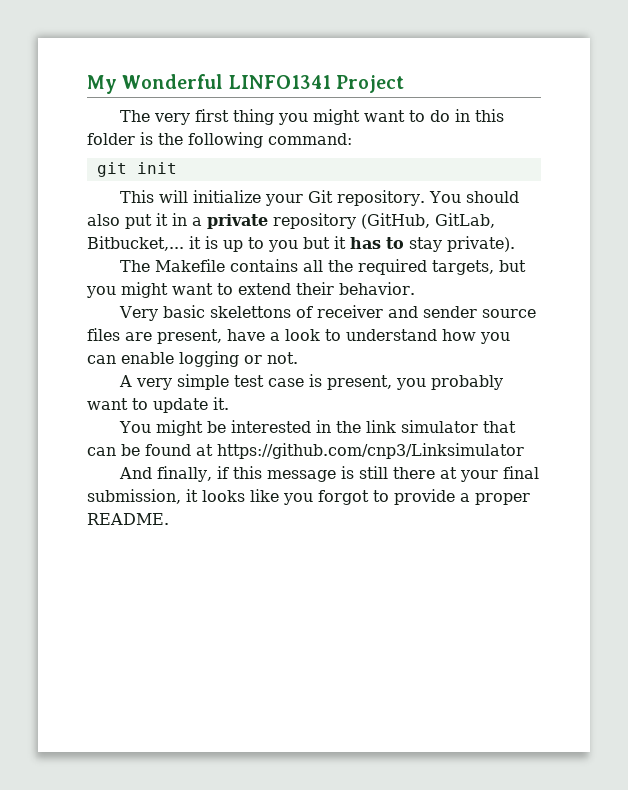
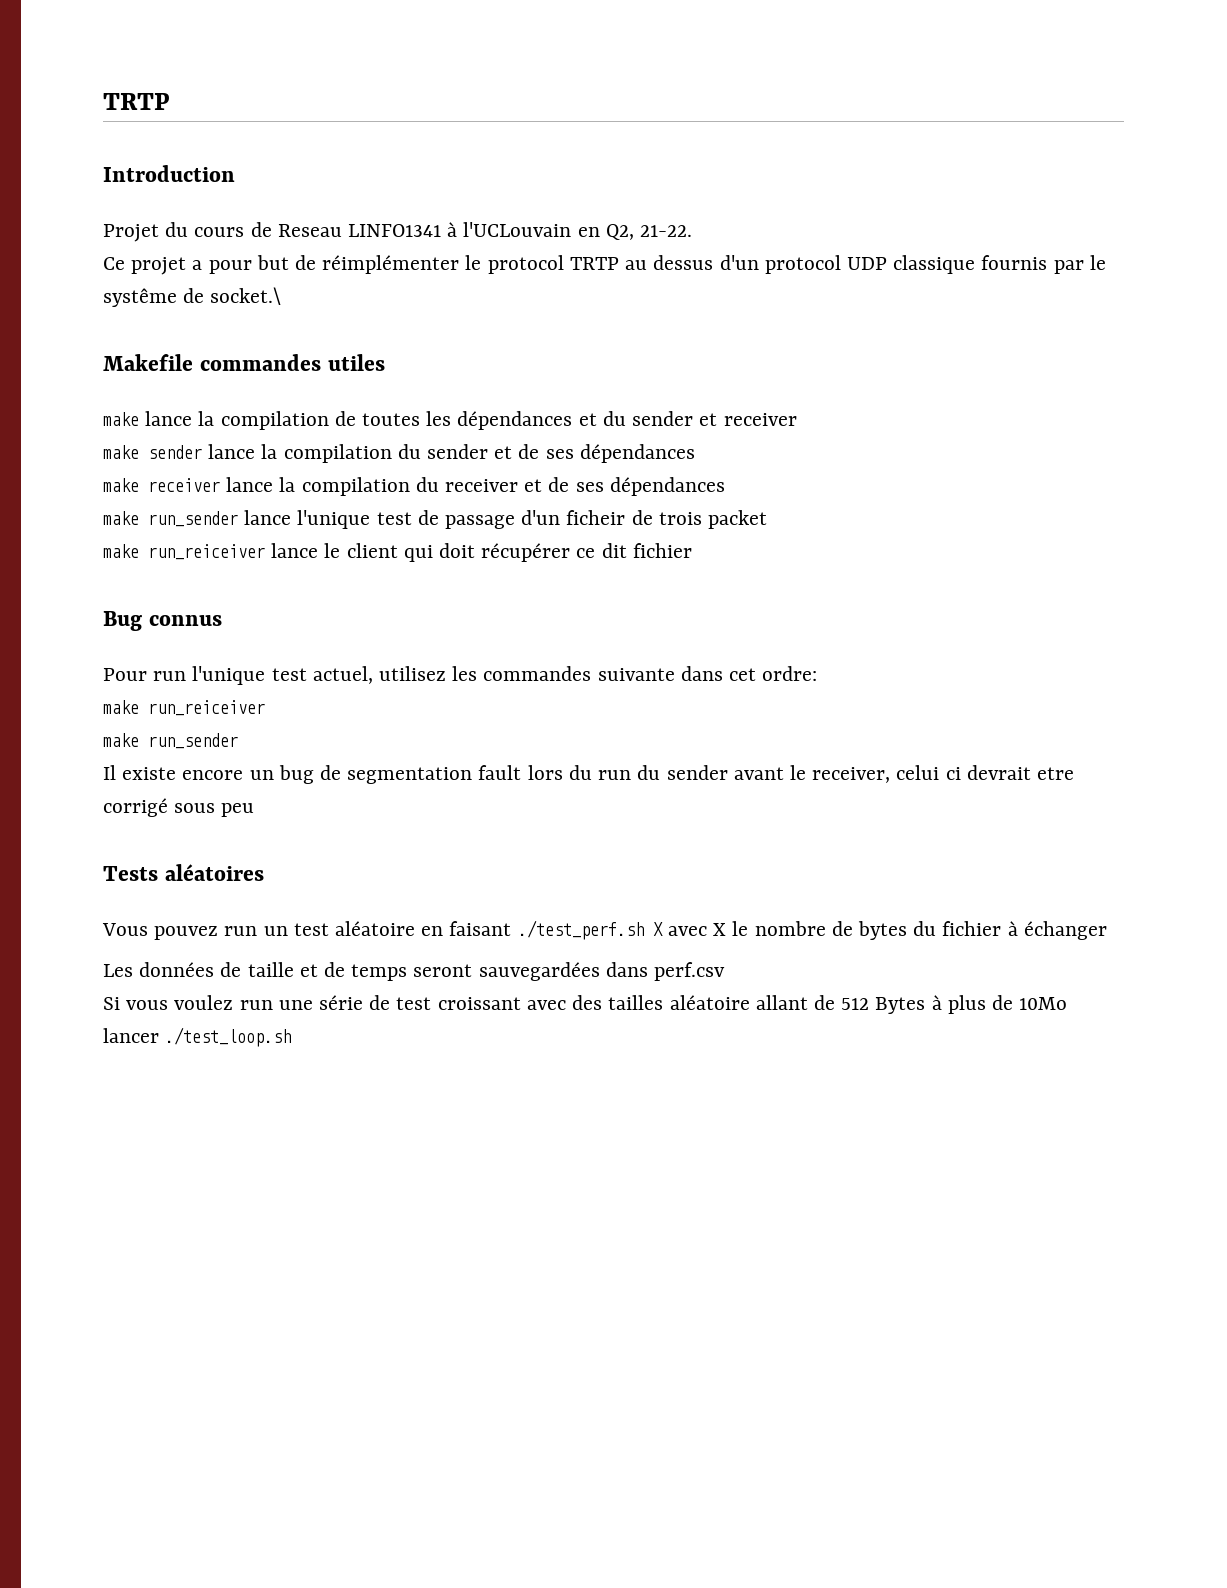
[87,74,404,94] [119,109,504,125] [87,132,352,148] [96,162,177,177] [119,190,519,206] [87,213,495,229] [87,236,515,252] [119,259,526,275] [86,282,415,298] [118,305,536,321] [87,328,510,344] [87,351,298,367] [118,374,503,390] [87,397,229,413] [118,420,516,436] [87,443,524,459] [118,466,539,482] [87,489,530,505] [87,513,169,525] My Wonderful LINFO1341 Project // The very first thing you might want to do in this folder is the following command: // git init // This will initialize your Git repository. You should also put it in a private repository (GitHub, GitLab, Bitbucket,... it is up to you but it has to stay private). // The Makefile contains all the required targets, but you might want to extend their behavior. // Very basic skelettons of receiver and sender source files are present, have a look to understand how you can enable logging or not. // A very simple test case is present, you probably want to update it. // You might be interested in the link simulator that can be found at https://github.com/cnp3/Linksimulator // And finally, if this message is still there at your final submission, it looks like you forgot to provide a proper README. -> [103,93,169,110] [103,165,235,182] [103,222,693,242] [103,255,1106,275] [103,287,282,307] [103,354,385,371] [103,411,797,430] [103,444,695,463] [103,477,725,496] [103,510,768,529] [103,543,692,562] [103,611,222,631] [103,666,818,685] [103,700,265,716] [103,733,238,749] [103,765,1074,784] [103,798,255,817] [103,864,264,881] [102,920,1107,940] [103,962,726,981] [103,995,1068,1014] [103,1027,292,1047] TRTP // Introduction // Projet du cours de Reseau LINFO1341 à l'UCLouvain en Q2, 21-22. // Ce projet a pour but de réimplémenter le protocol TRTP au dessus d'un protocol UDP classique fournis par le systême de socket.\ // Makefile commandes utiles // make lance la compilation de toutes les dépendances et du sender et receiver // make sender lance la compilation du sender et de ses dépendances // make receiver lance la compilation du receiver et de ses dépendances // make run_sender lance l'unique test de passage d'un ficheir de trois packet // make run_reiceiver lance le client qui doit récupérer ce dit fichier // Bug connus // Pour run l'unique test actuel, utilisez les commandes suivante dans cet ordre: // make run_reiceiver // make run_sender // Il existe encore un bug de segmentation fault lors du run du sender avant le receiver, celui ci devrait etre corrigé sous peu // Tests aléatoires // Vous pouvez run un test aléatoire en faisant ./test_perf.sh X avec X le nombre de bytes du fichier à échanger // Les données de taille et de temps seront sauvegardées dans perf.csv // Si vous voulez run une série de test croissant avec des tailles aléatoire allant de 512 Bytes à plus de 10Mo lancer ./test_loop.sh

